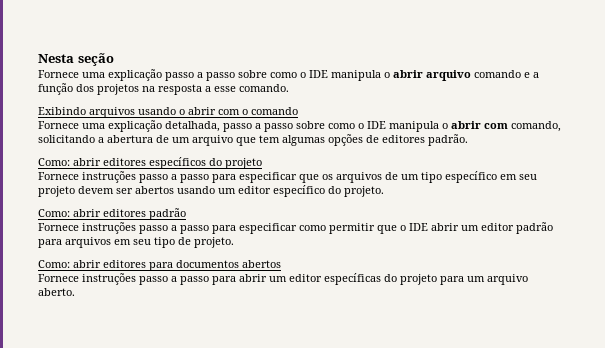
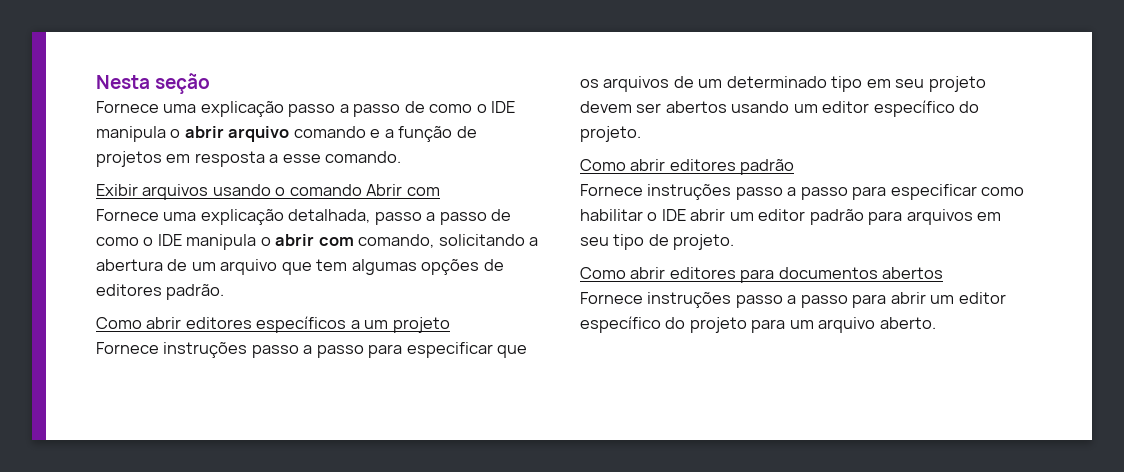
[238,70,267,78] sobre -> [404,101,425,113] de
[76,84,155,95] dos projetos na -> [456,126,477,138] [96,151,191,167] de projetos em
[38,107,86,115] Exibindo -> [96,184,138,196] Exibir
[188,107,298,115] abrir com o comando -> [289,184,440,196] comando Abrir com
[296,121,325,129] sobre -> [491,209,512,221] de
[38,158,70,166] Como: -> [96,317,142,329] Como
[209,158,222,166] do -> [350,320,389,329] a um
[421,171,497,183] tipo específico -> [726,76,863,92] determinado tipo
[38,209,70,217] Como: -> [580,159,626,171] Como
[329,223,397,234] permitir que -> [580,209,643,221] habilitar
[38,260,70,268] Como: -> [580,267,626,279] Como
[324,273,381,285] específicas -> [580,316,661,333] específico

